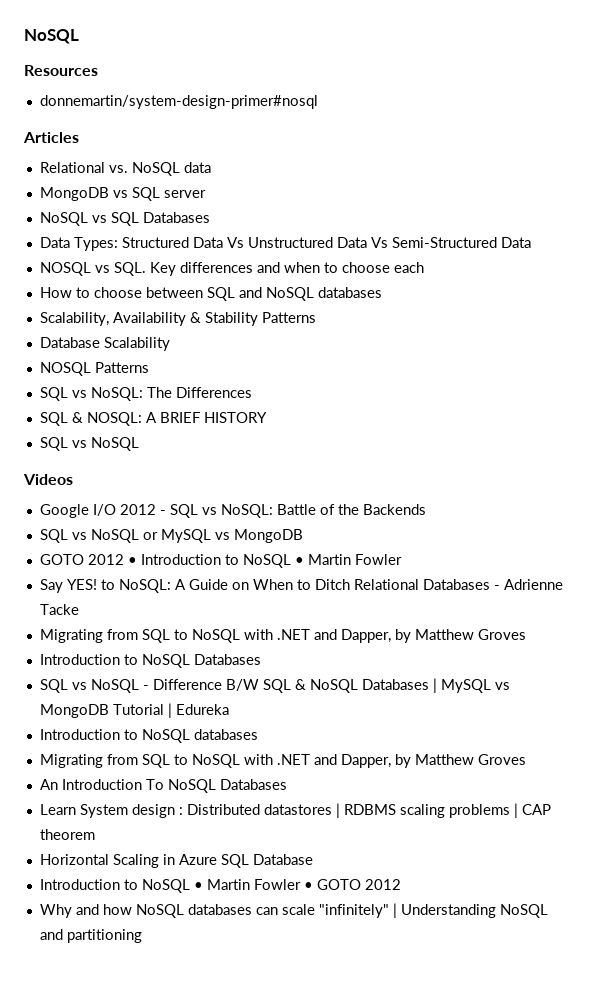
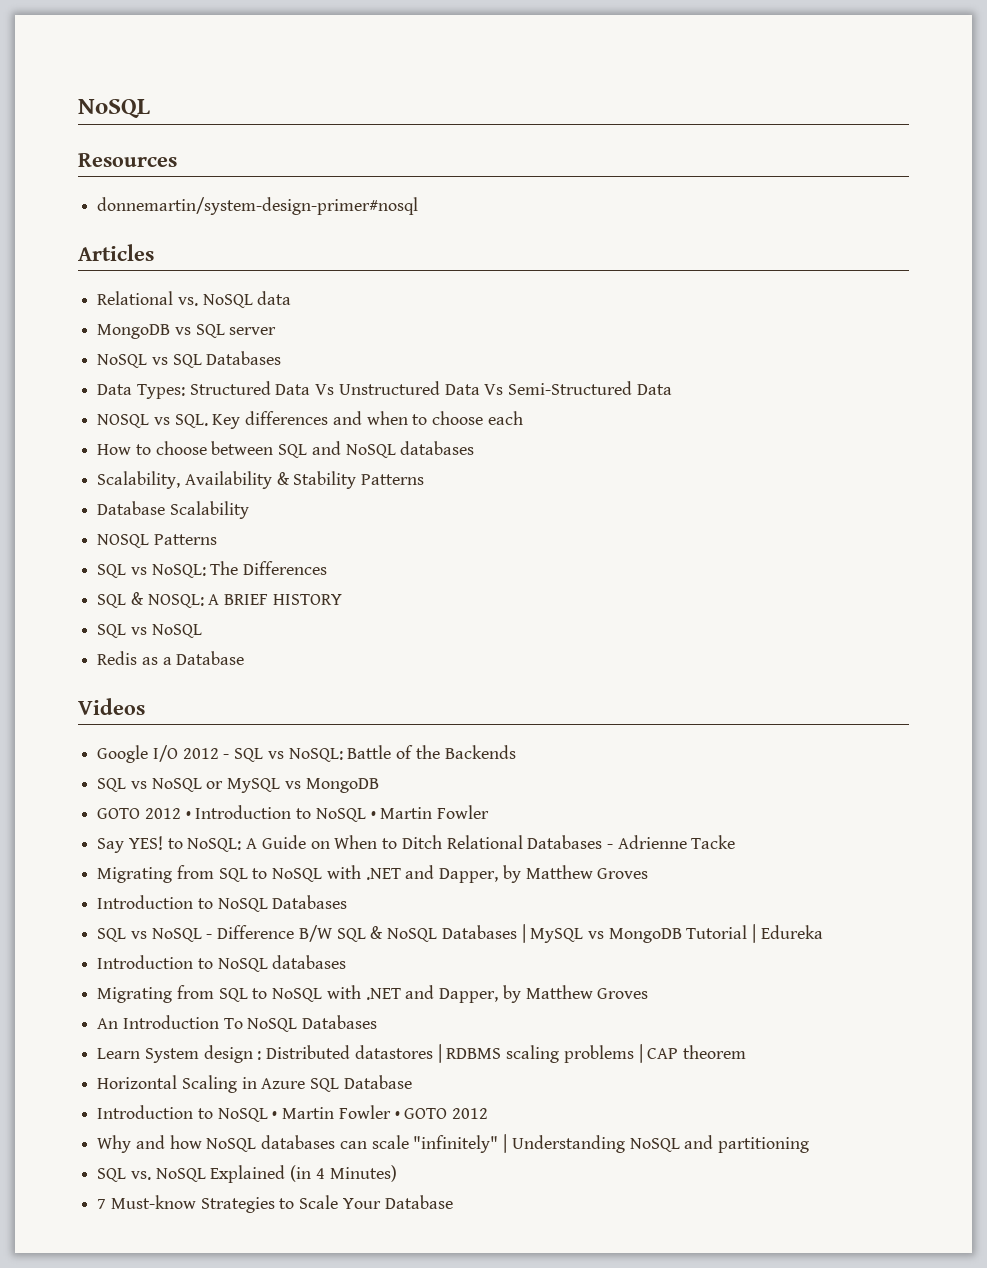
(139, 444) none -> [97,651,245,665] // Redis as a Database
(142, 936) none -> [97,1165,397,1183] [97,1195,453,1213] // SQL vs. NoSQL Explained (in 4 Minutes) // 7 Must-know Strategies to Scale Your Database

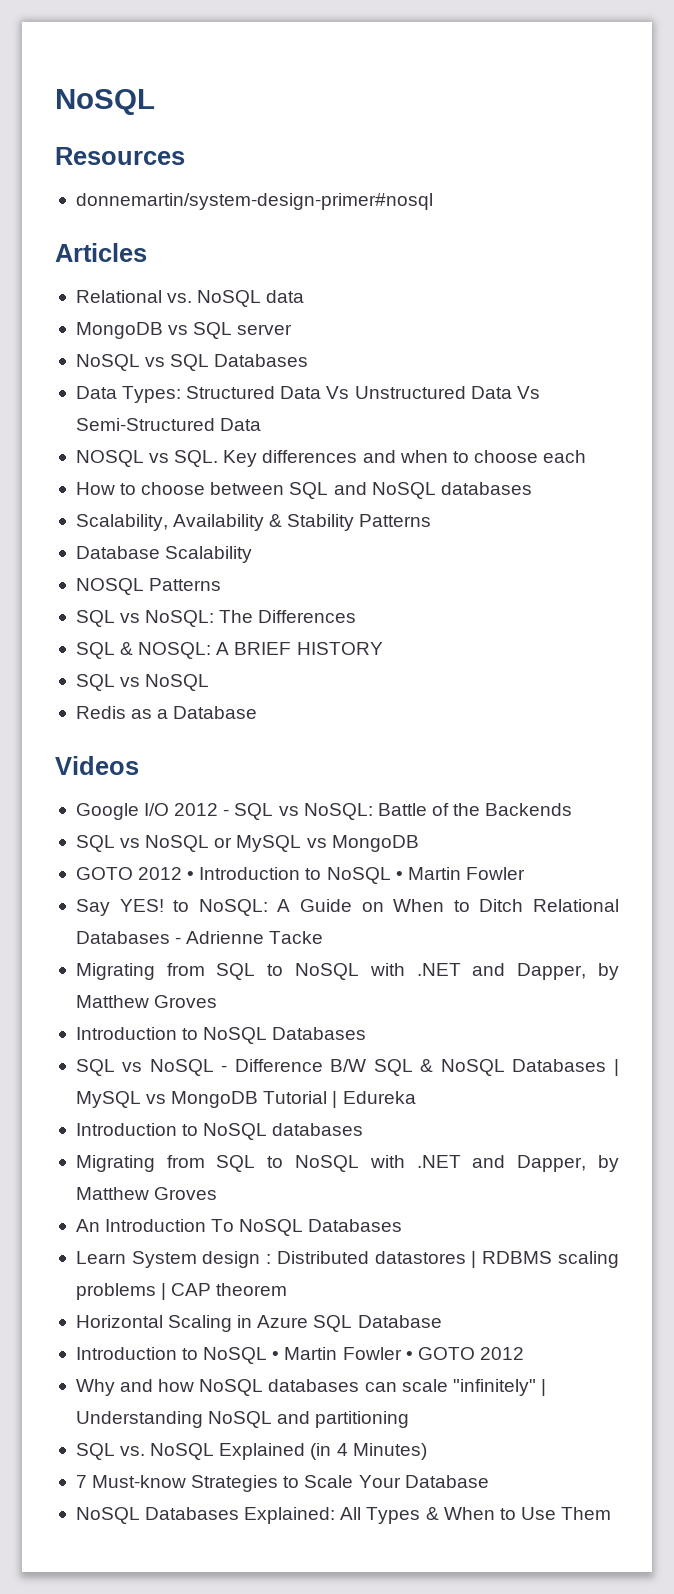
(453, 1202) none -> [75,1507,612,1524] // NoSQL Databases Explained: All Types & When to Use Them

